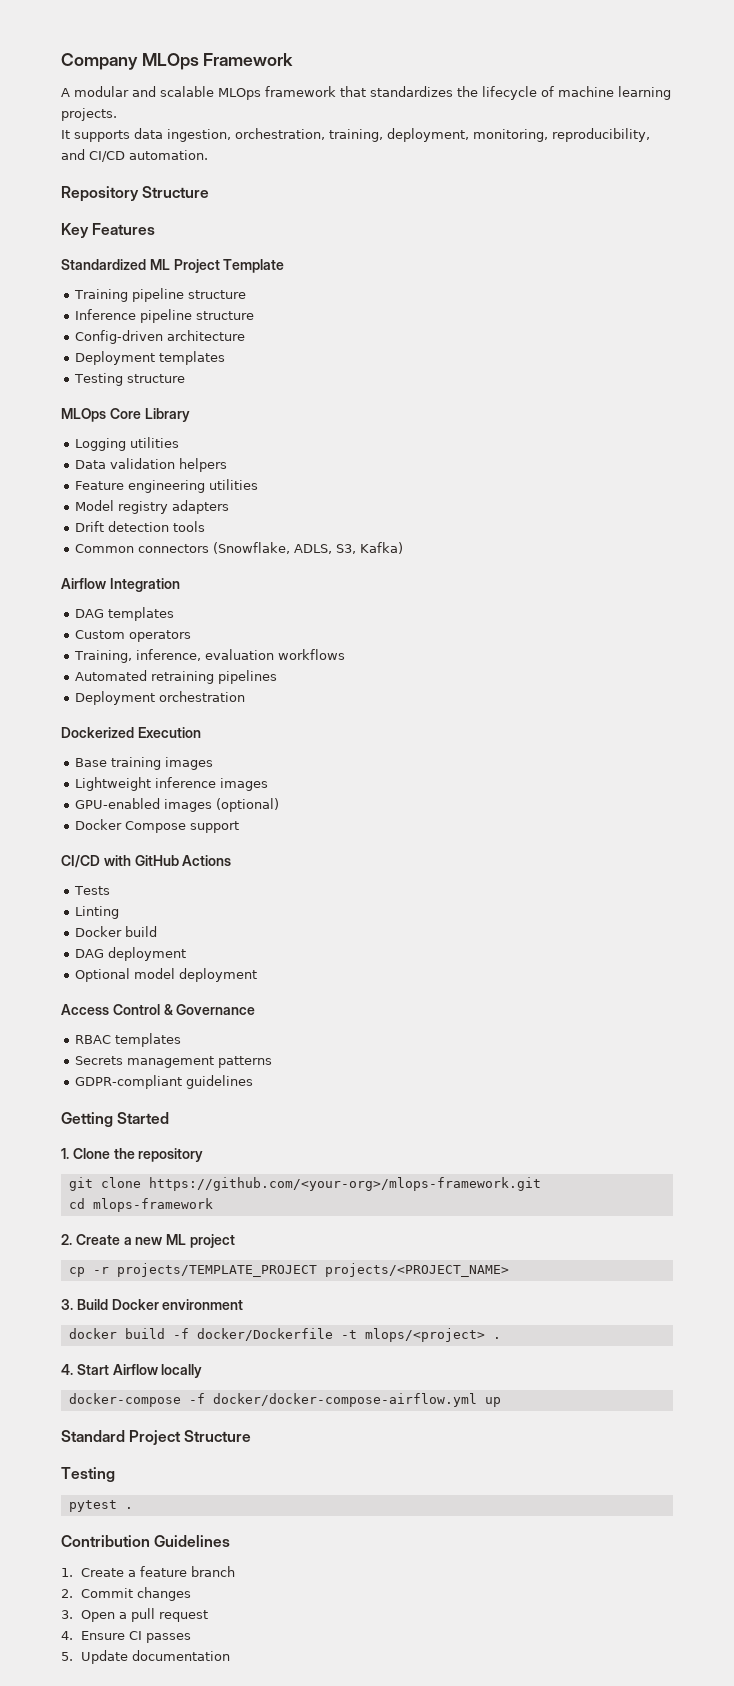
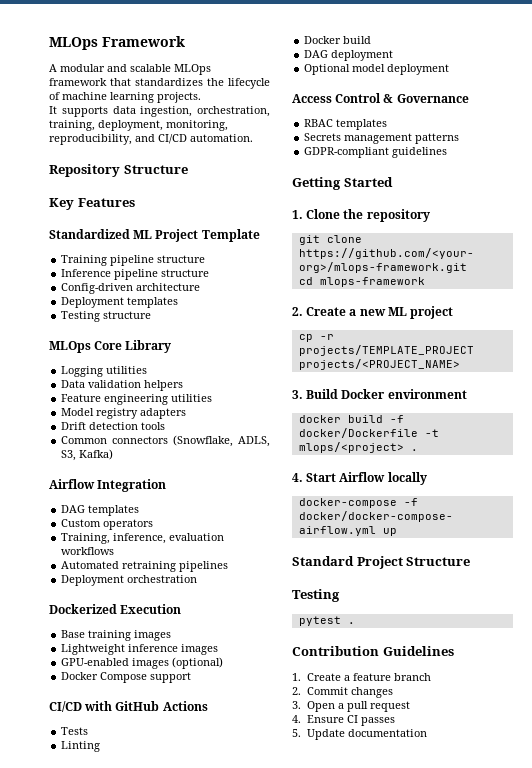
[61,53,138,70] Company -> (49, 43) none

